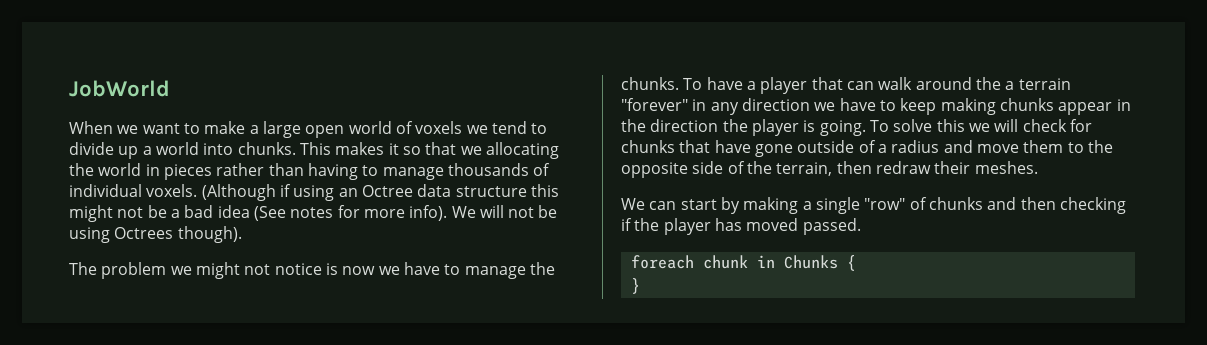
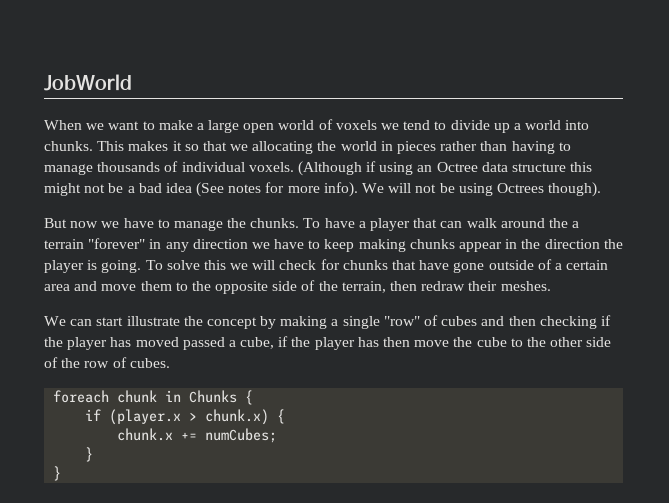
[69,262,338,279] The problem we might not notice is -> [44,218,67,228] But
[891,140,940,153] radius -> [566,260,609,270] [44,284,70,291] certain area
(717, 204) none -> [126,316,257,329] illustrate the concept
[928,197,983,210] chunks -> [441,316,478,326] cubes
[802,218,861,235] passed. -> [182,336,612,350] [44,357,170,368] passed a cube, if the player has then move the cube to the other side of the row of cubes.
[630,278,640,294] // } -> [85,409,286,425] [117,428,278,443] [85,447,94,462] [53,466,62,481] // if (player.x > chunk.x) { // chunk.x += numCubes; // } // }

